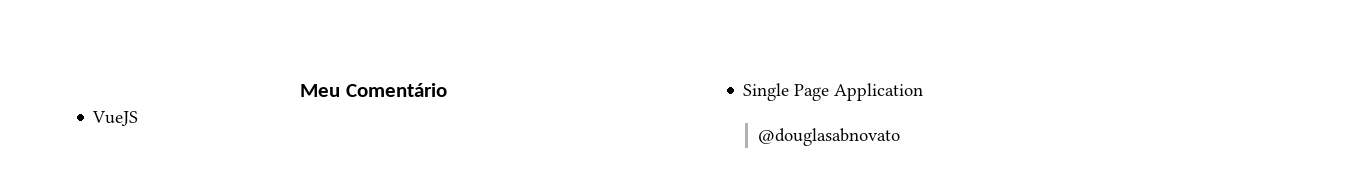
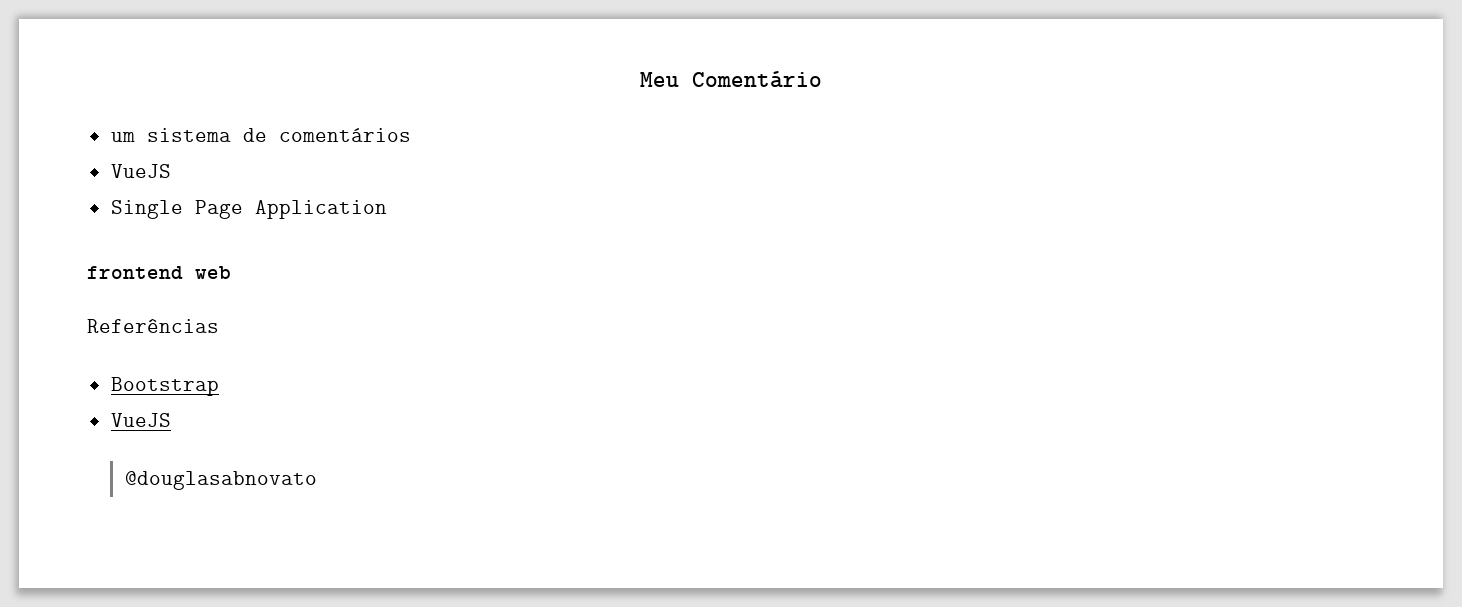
(447, 90) none -> [110,128,411,142] // um sistema de comentários
(924, 92) none -> [87,266,231,279] [87,318,219,333] [110,377,219,396] [110,413,171,427] // frontend web // Referências // Bootstrap // VueJS

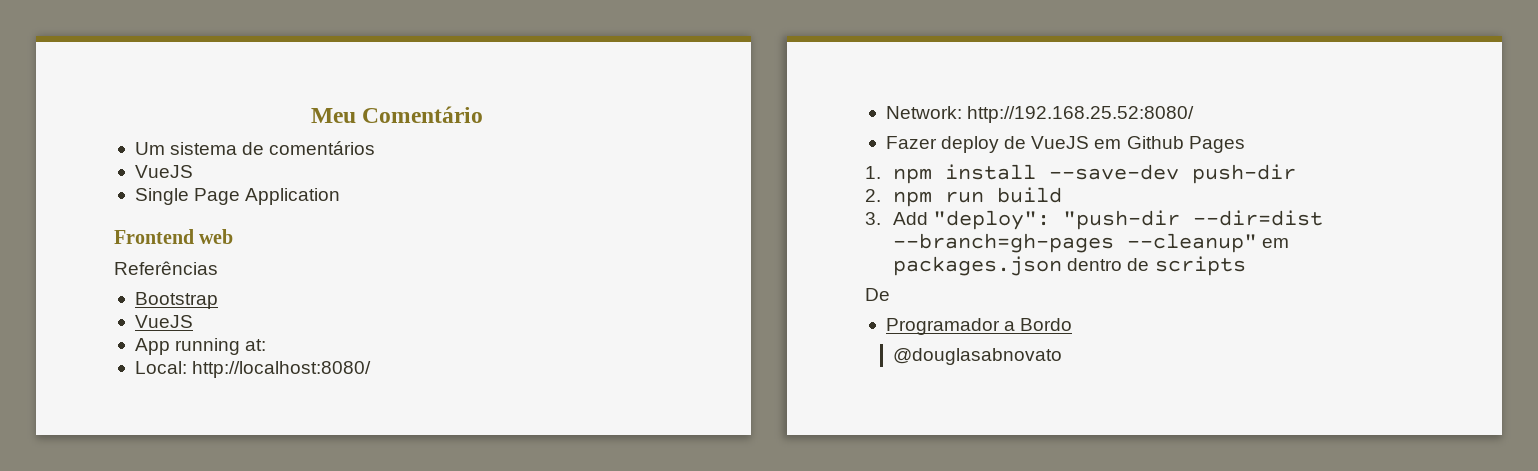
[110,132,135,142] um -> [134,142,165,155] Um
[87,266,183,279] frontend -> [114,229,194,244] Frontend
(171, 420) none -> [134,338,267,355] [134,361,372,378] [885,106,1195,123] [885,136,1245,153] [865,164,1297,184] [865,187,1063,207] [865,210,1324,230] [893,233,1290,253] [893,256,1246,276] [865,288,890,301] [885,318,1073,335] // App running at: // Local: http://localhost:8080/ // Network: http://192.168.25.52:8080/ // Fazer deploy de VueJS em Github Pages // 1. npm install --save-dev push-dir // 2. npm run build // 3. Add "deploy": "push-dir --dir=dist --branch=gh-pages --cleanup" em packages.json dentro de scripts // De // Programador a Bordo

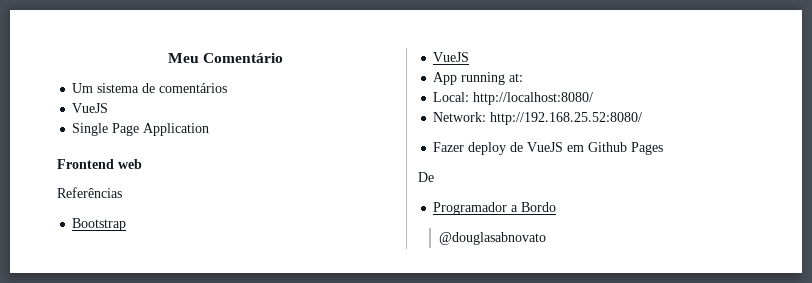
[865,164,1297,184] [865,187,1063,207] [865,210,1324,230] [893,233,1290,253] [893,256,1246,276] // 1. npm install --save-dev push-dir // 2. npm run build // 3. Add "deploy": "push-dir --dir=dist --branch=gh-pages --cleanup" em packages.json dentro de scripts -> (664, 148) none

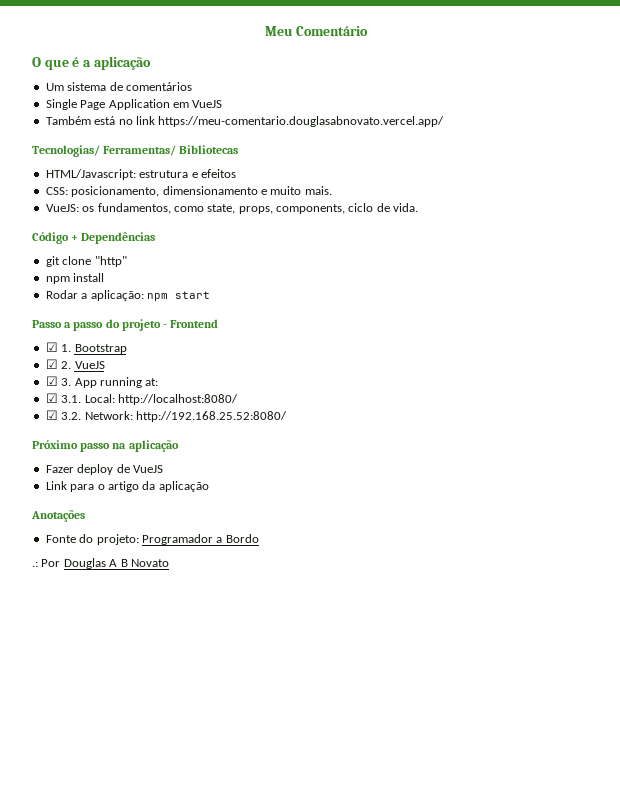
(284, 58) none -> [32,56,151,70] // O que é a aplicação
[72,103,109,113] // VueJS -> (192, 86) none
(210, 129) // -> [172,100,223,108] [45,116,445,127] [32,145,239,157] [45,169,236,180] [45,186,332,197] [45,203,419,214] [32,232,156,244] [45,256,127,267] [45,273,105,284] [45,290,210,301] [32,319,168,331] em VueJS // Também está no link https://meu-comentario.douglasabnovato.vercel.app/ // Tecnologias/ Ferramentas/ Bibliotecas // HTML/Javascript: estrutura e efeitos // CSS: posicionamento, dimensionamento e muito mais. // VueJS: os fundamentos, como state, props, components, ciclo de vida. // Código + Dependências // git clone "http" // npm install // Rodar a aplicação: npm start // Passo a passo do projeto -
[118,159,142,169] [57,187,122,198] web // Referências // -> [45,342,72,352] // ☑ 1.
[433,52,470,62] VueJS // -> [45,359,105,369] [45,376,72,386] ☑ 2. VueJS // ☑ 3.
(524, 77) none -> [45,393,82,403] ☑ 3.1.
(594, 98) none -> [45,410,82,420] ☑ 3.2.
(643, 118) none -> [32,440,179,452] // Próximo passo na aplicação
[567,142,664,155] [418,172,434,182] [433,202,557,215] [438,232,546,245] em Github Pages // De // Programador a Bordo // @douglasabnovato -> [45,481,209,492] [31,510,85,522] [45,534,259,545] [32,558,169,569] // Link para o artigo da aplicação // Anotações // Fonte do projeto: Programador a Bordo // .: Por Douglas A B Novato

